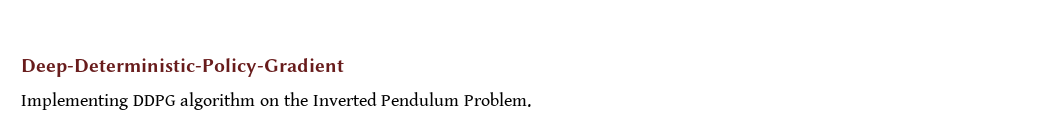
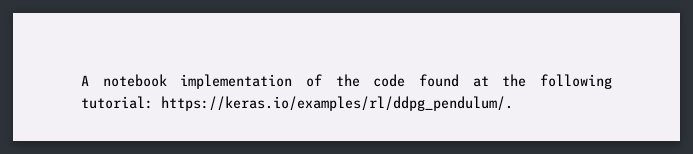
[21,58,344,77] [21,92,532,110] Deep-Deterministic-Policy-Gradient // Implementing DDPG algorithm on the Inverted Pendulum Problem. -> [81,74,612,89] [81,96,513,111] A notebook implementation of the code found at the following tutorial: https://keras.io/examples/rl/ddpg_pendulum/.

